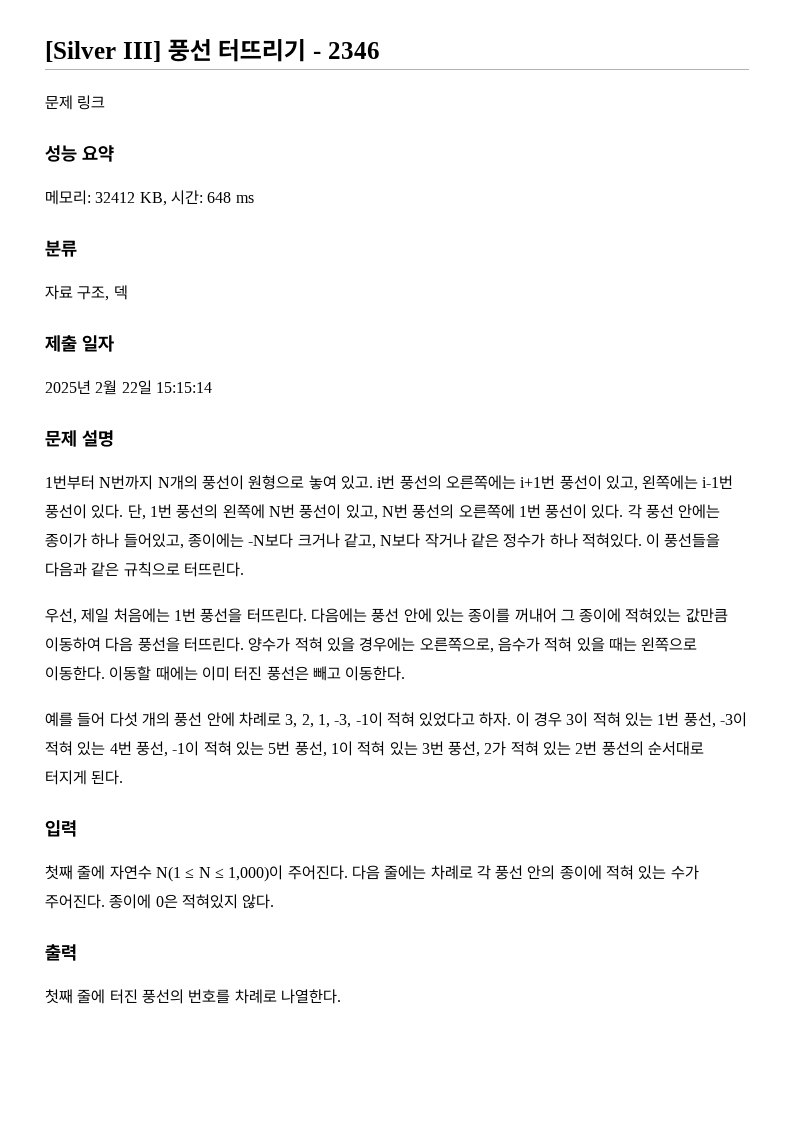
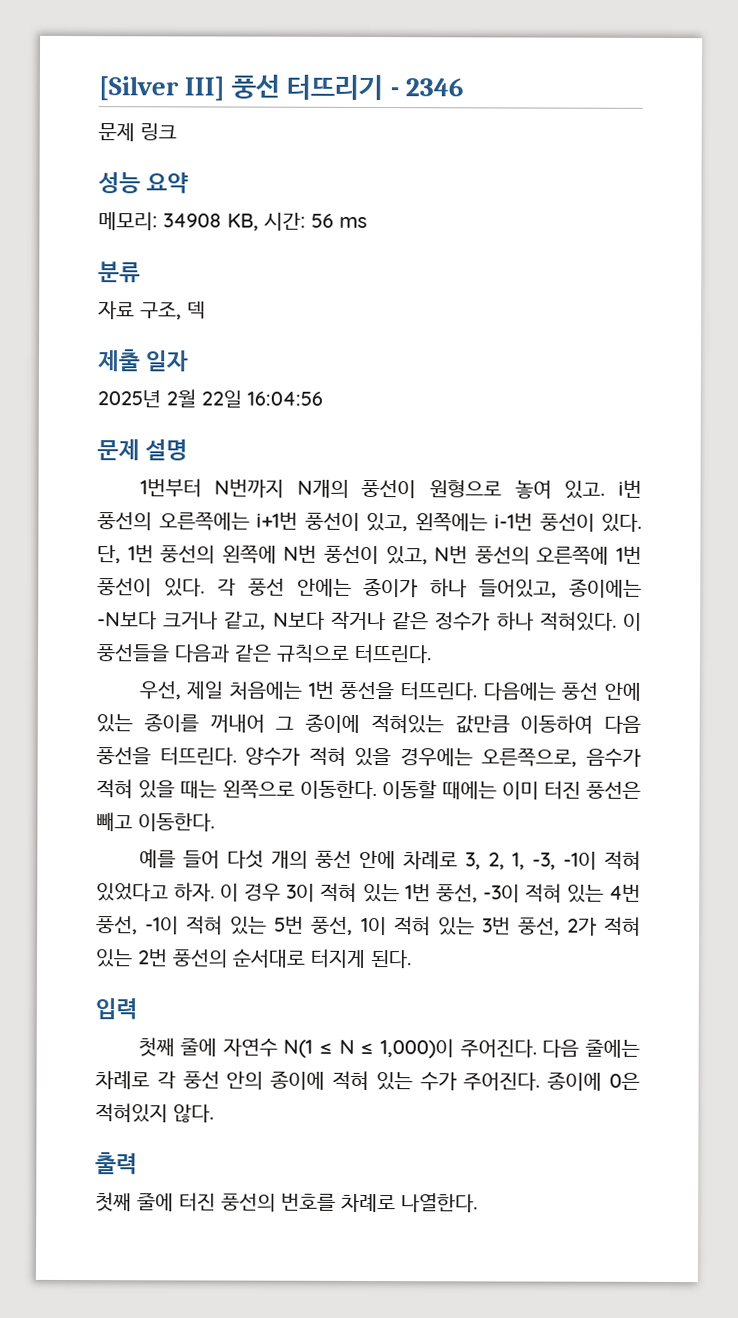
[95,192,136,203] 32412 -> [163,213,222,228] 34908
[207,192,232,203] 648 -> [311,213,334,228] 56
[155,382,212,393] 15:15:14 -> [247,391,323,406] 16:04:56

